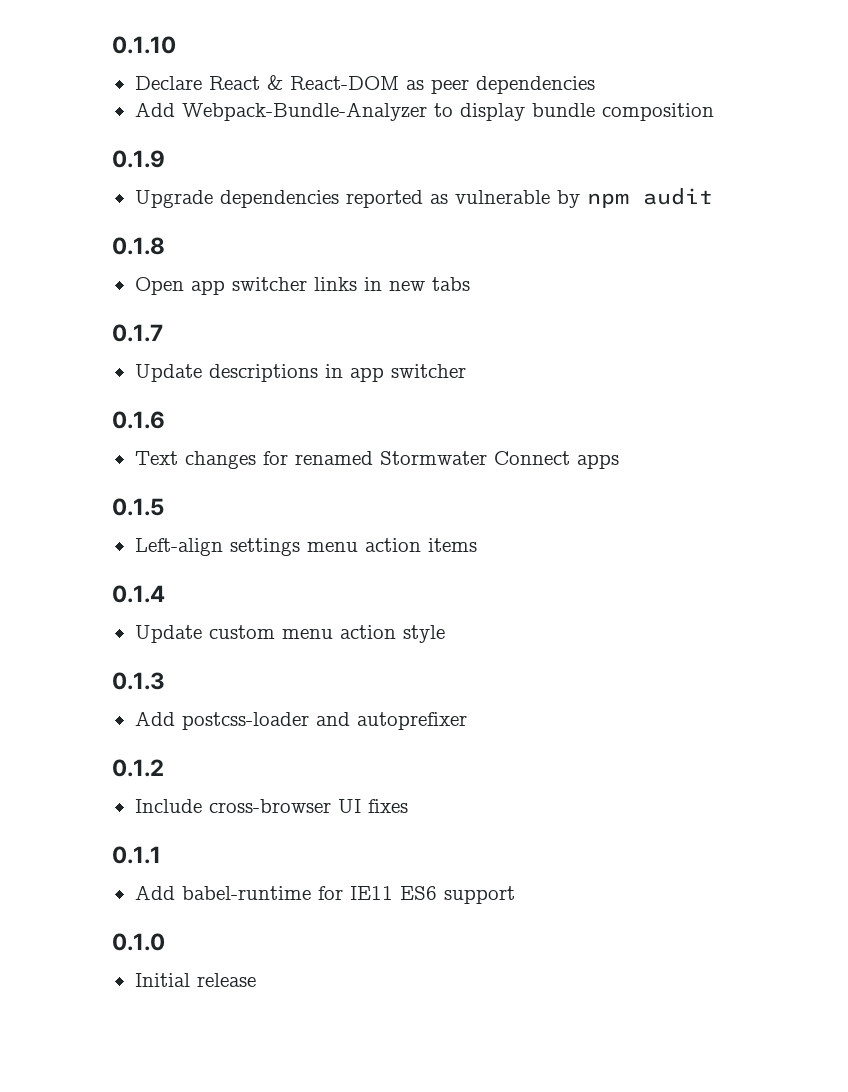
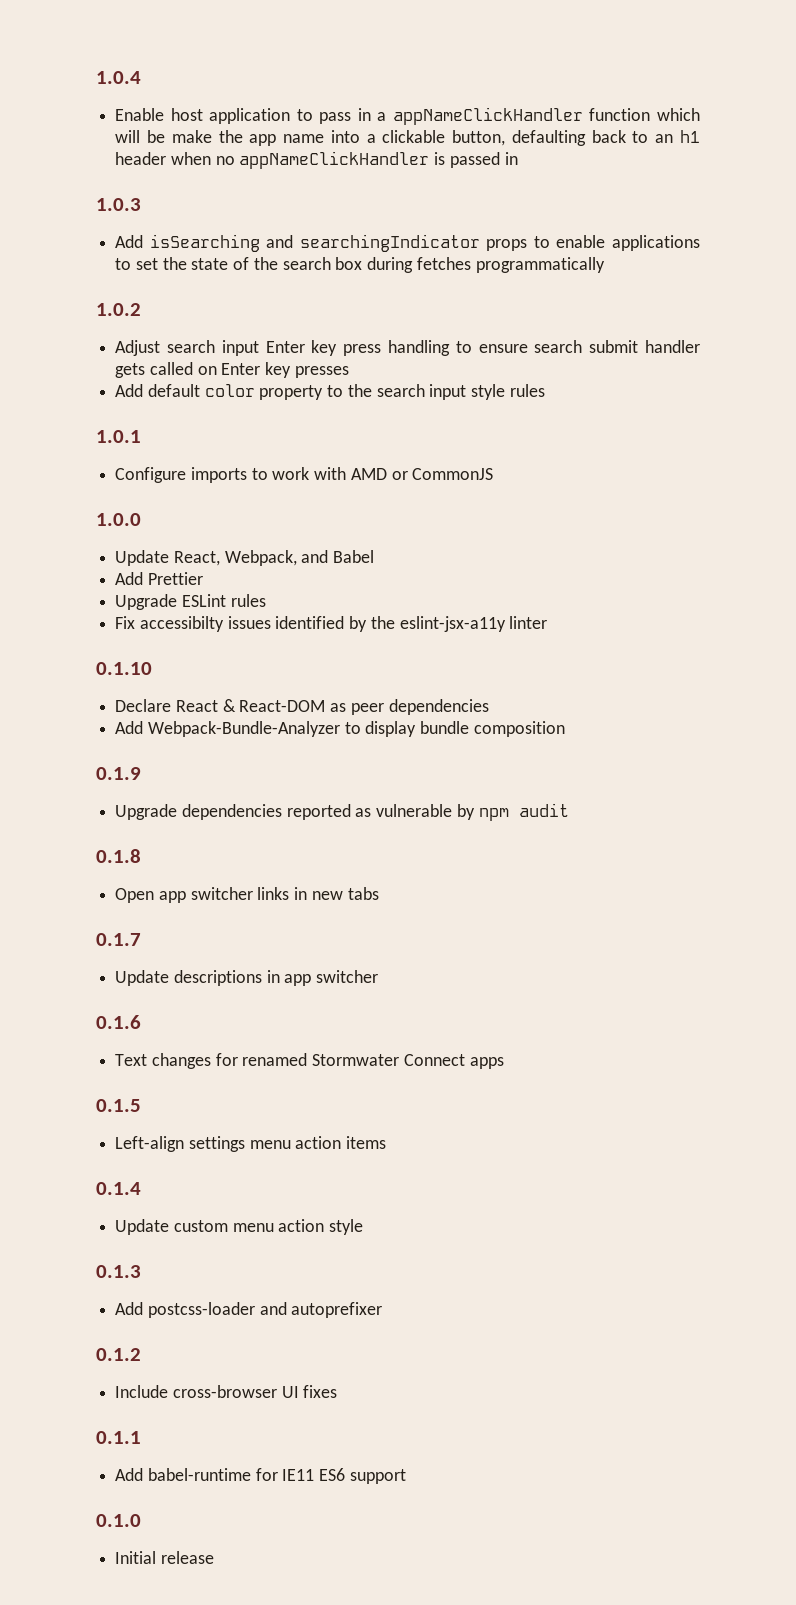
(112, 45) none -> [96,71,141,84] [115,107,700,125] [115,130,700,146] [115,151,518,169] [96,198,141,211] [115,234,700,252] [115,257,605,273] [96,303,141,316] [115,340,700,356] [115,362,349,378] [115,384,545,400] [96,430,141,443] [115,467,494,483] [96,513,141,526] [115,550,375,566] [115,572,203,585] [115,594,266,610] [115,616,548,632] 1.0.4 // Enable host application to pass in a appNameClickHandler function which will be make the app name into a clickable button, defaulting back to an h1 header when no appNameClickHandler is passed in // 1.0.3 // Add isSearching and searchingIndicator props to enable applications to set the state of the search box during fetches programmatically // 1.0.2 // Adjust search input Enter key press handling to ensure search submit handler gets called on Enter key presses // Add default color property to the search input style rules // 1.0.1 // Configure imports to work with AMD or CommonJS // 1.0.0 // Update React, Webpack, and Babel // Add Prettier // Upgrade ESLint rules // Fix accessibilty issues identified by the eslint-jsx-a11y linter //

